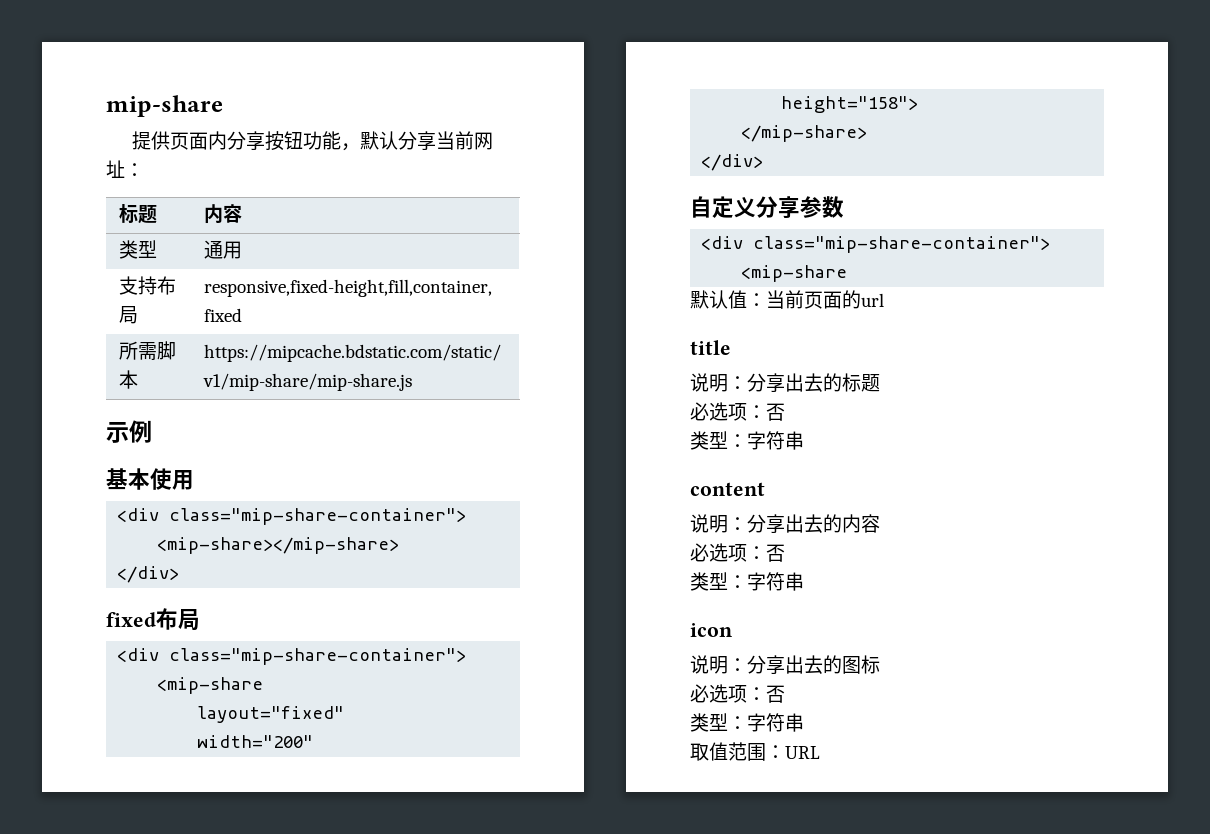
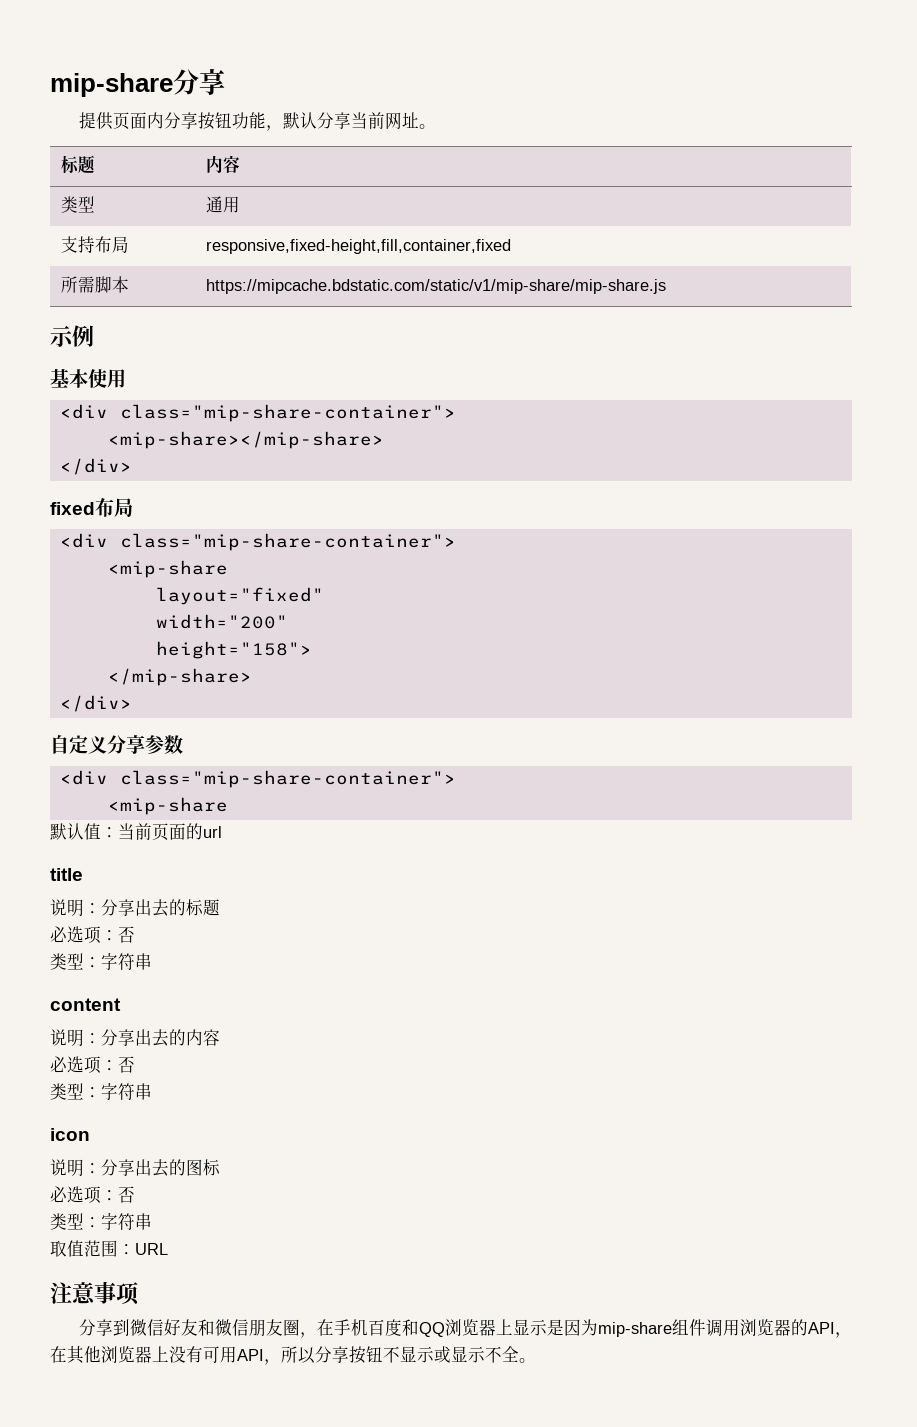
[106,95,223,117] mip-share -> [50,69,225,97] mip-share分享
[125,163,144,177] ： -> [418,124,436,129] 。
(820, 752) none -> [50,1281,139,1305] [78,1319,852,1338] [50,1346,536,1365] // 注意事项 // 分享到微信好友和微信朋友圈，在手机百度和QQ浏览器上显示是因为mip-share组件调用浏览器的API，在其他浏览器上没有可用API，所以分享按钮不显示或显示不全。

